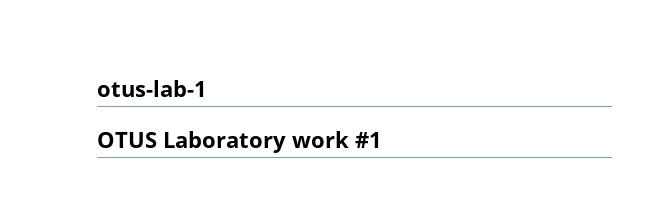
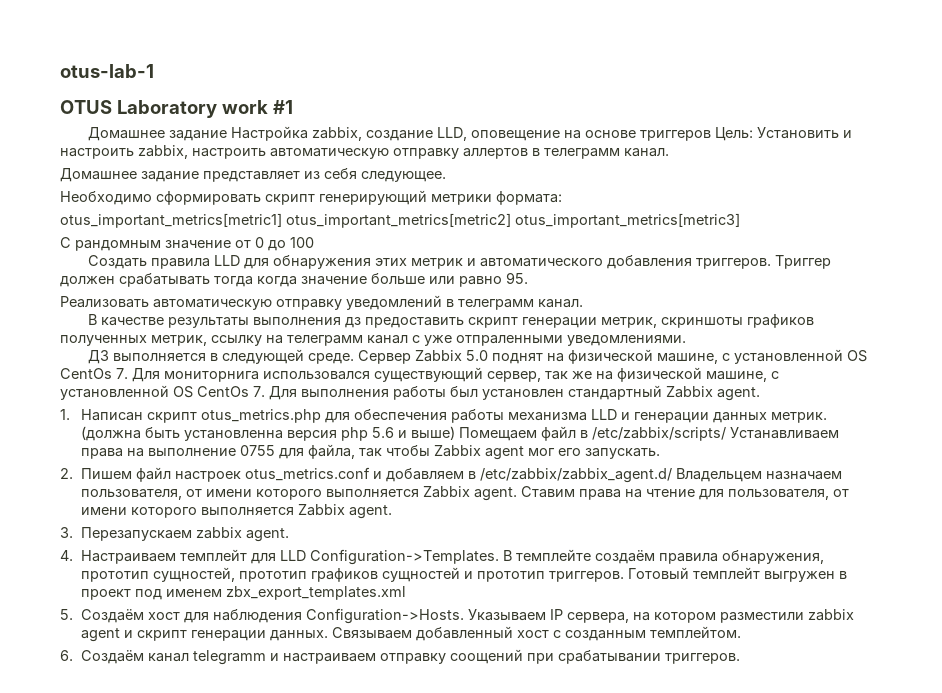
(382, 140) none -> [87,126,852,141] [60,145,669,159] [60,168,446,182] [60,190,562,205] [60,213,740,228] [60,237,314,251] [87,255,831,269] [60,272,528,287] [60,295,583,310] [87,314,814,328] [60,335,686,346] [87,349,867,364] [60,367,779,382] [60,385,760,401] [60,409,827,423] [80,426,839,441] [80,444,660,460] [60,467,842,483] [80,486,849,501] [80,504,392,519] [60,527,289,542] [60,549,824,565] [80,567,847,582] [80,586,406,600] [60,608,854,624] [80,626,741,642] [60,649,740,665] // Домашнее задание Настройка zabbix, создание LLD, оповещение на основе триггеров Цель: Установить и настроить zabbix, настроить автоматическую отправку аллертов в телеграмм канал. // Домашнее задание представляет из себя следующее. // Необходимо сформировать скрипт генерирующий метрики формата: // otus_important_metrics[metric1] otus_important_metrics[metric2] otus_important_metrics[metric3] // С рандомным значение от 0 до 100 // Создать правила LLD для обнаружения этих метрик и автоматического добавления триггеров. Триггер должен срабатывать тогда когда значение больше или равно 95. // Реализовать автоматическую отправку уведомлений в телеграмм канал. // В качестве результаты выполнения дз предоставить скрипт генерации метрик, скриншоты графиков полученных метрик, ссылку на телеграмм канал с уже отпраленными уведомлениями. // ДЗ выполняется в следующей среде. Сервер Zabbix 5.0 поднят на физической машине, с установленной OS CentOs 7. Для мониторнига использовался существующий сервер, так же на физической машине, с установленной OS CentOs 7. Для выполнения работы был установлен стандартный Zabbix agent. // 1. Написан скрипт otus_metrics.php для обеспечения работы механизма LLD и генерации данных метрик. (должна быть установленна версия php 5.6 и выше) Помещаем файл в /etc/zabbix/scripts/ Устанавливаем права на выполнение 0755 для файла, так чтобы Zabbix agent мог его запускать. // 2. Пишем файл настроек otus_metrics.conf и добавляем в /etc/zabbix/zabbix_agent.d/ Владельцем назначаем пользователя, от имени которого выполняется Zabbix agent. Ставим права на чтение для пользователя, от имени которого выполняется Zabbix agent. // 3. Перезапускаем zabbix agent. // 4. Настраиваем темплейт для LLD Configuration->Templates. В темплейте создаём правила обнаружения, прототип сущностей, прототип графиков сущностей и прототип триггеров. Готовый темплейт выгружен в проект под именем zbx_export_templates.xml // 5. Создаём хост для наблюдения Configuration->Hosts. Указываем IP сервера, на котором разместили zabbix agent и скрипт генерации данных. Связываем добавленный хост с созданным темплейтом. // 6. Создаём канал telegramm и настраиваем отправку соощений при срабатывании триггеров.

